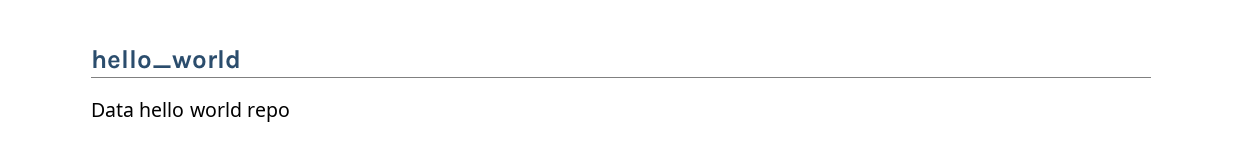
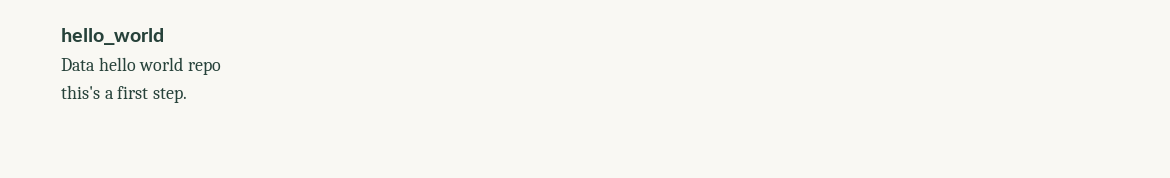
(290, 114) none -> [61,85,188,103] // this's a first step.

